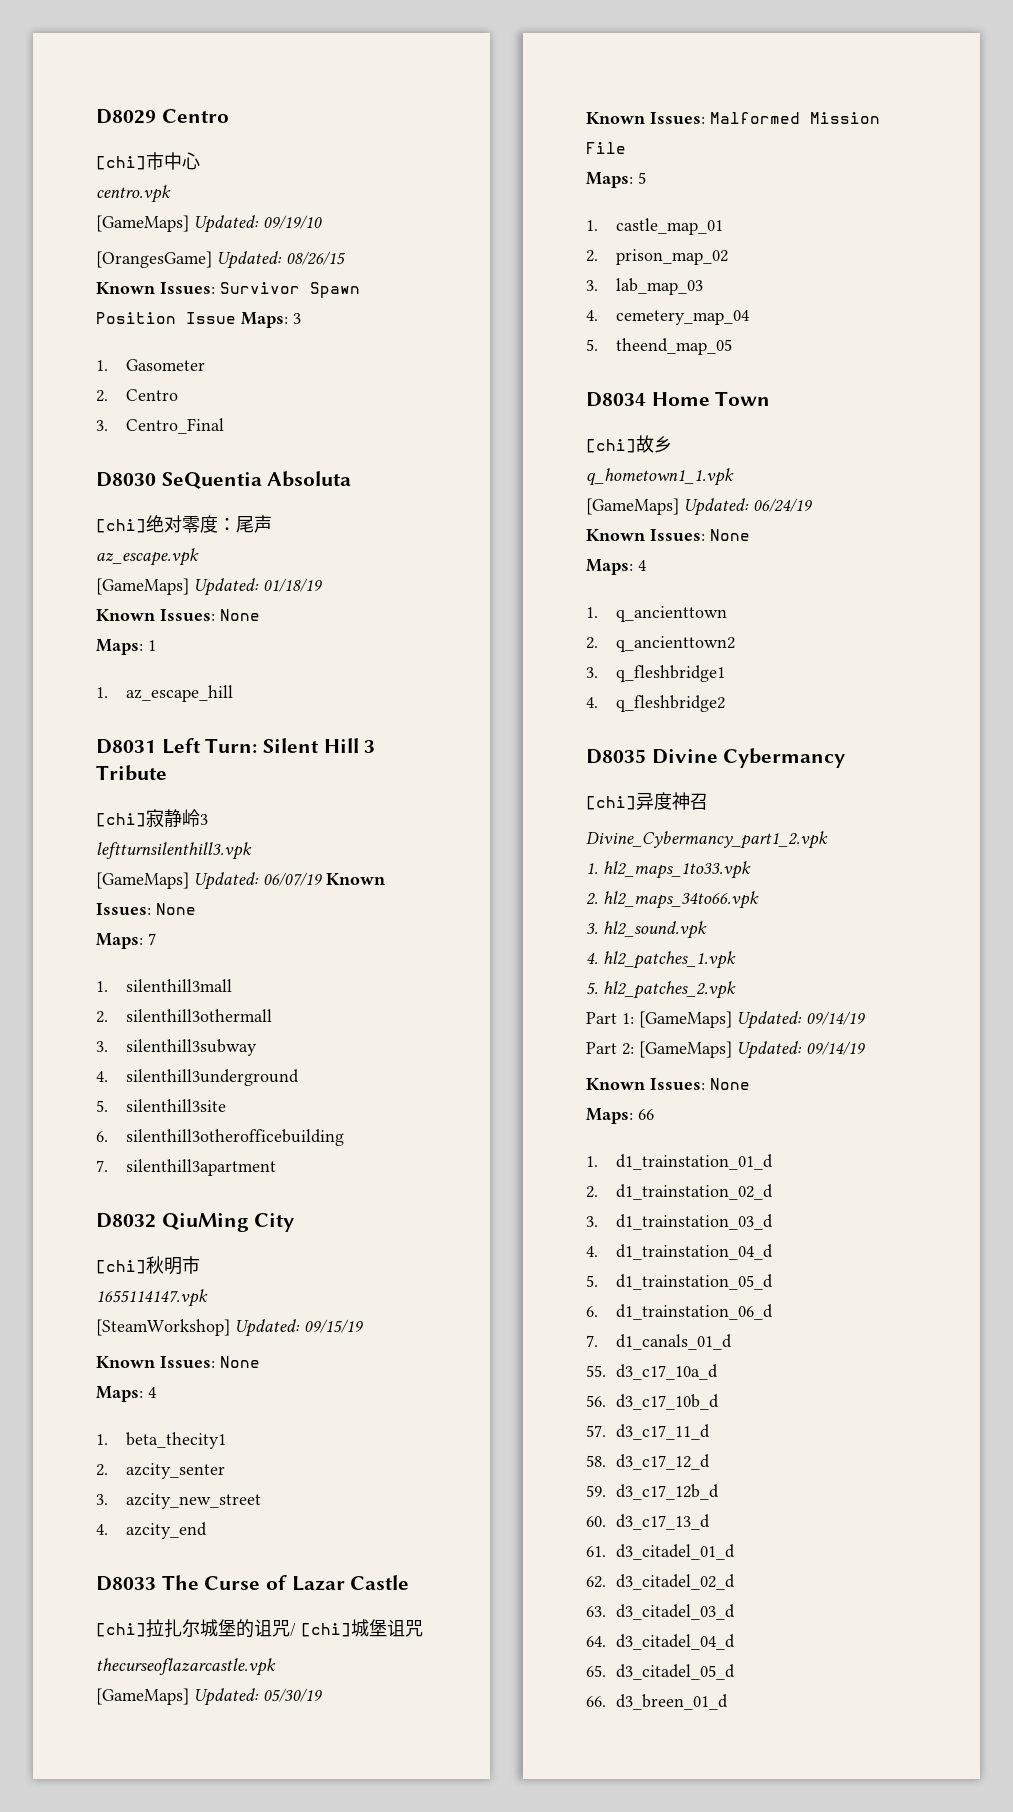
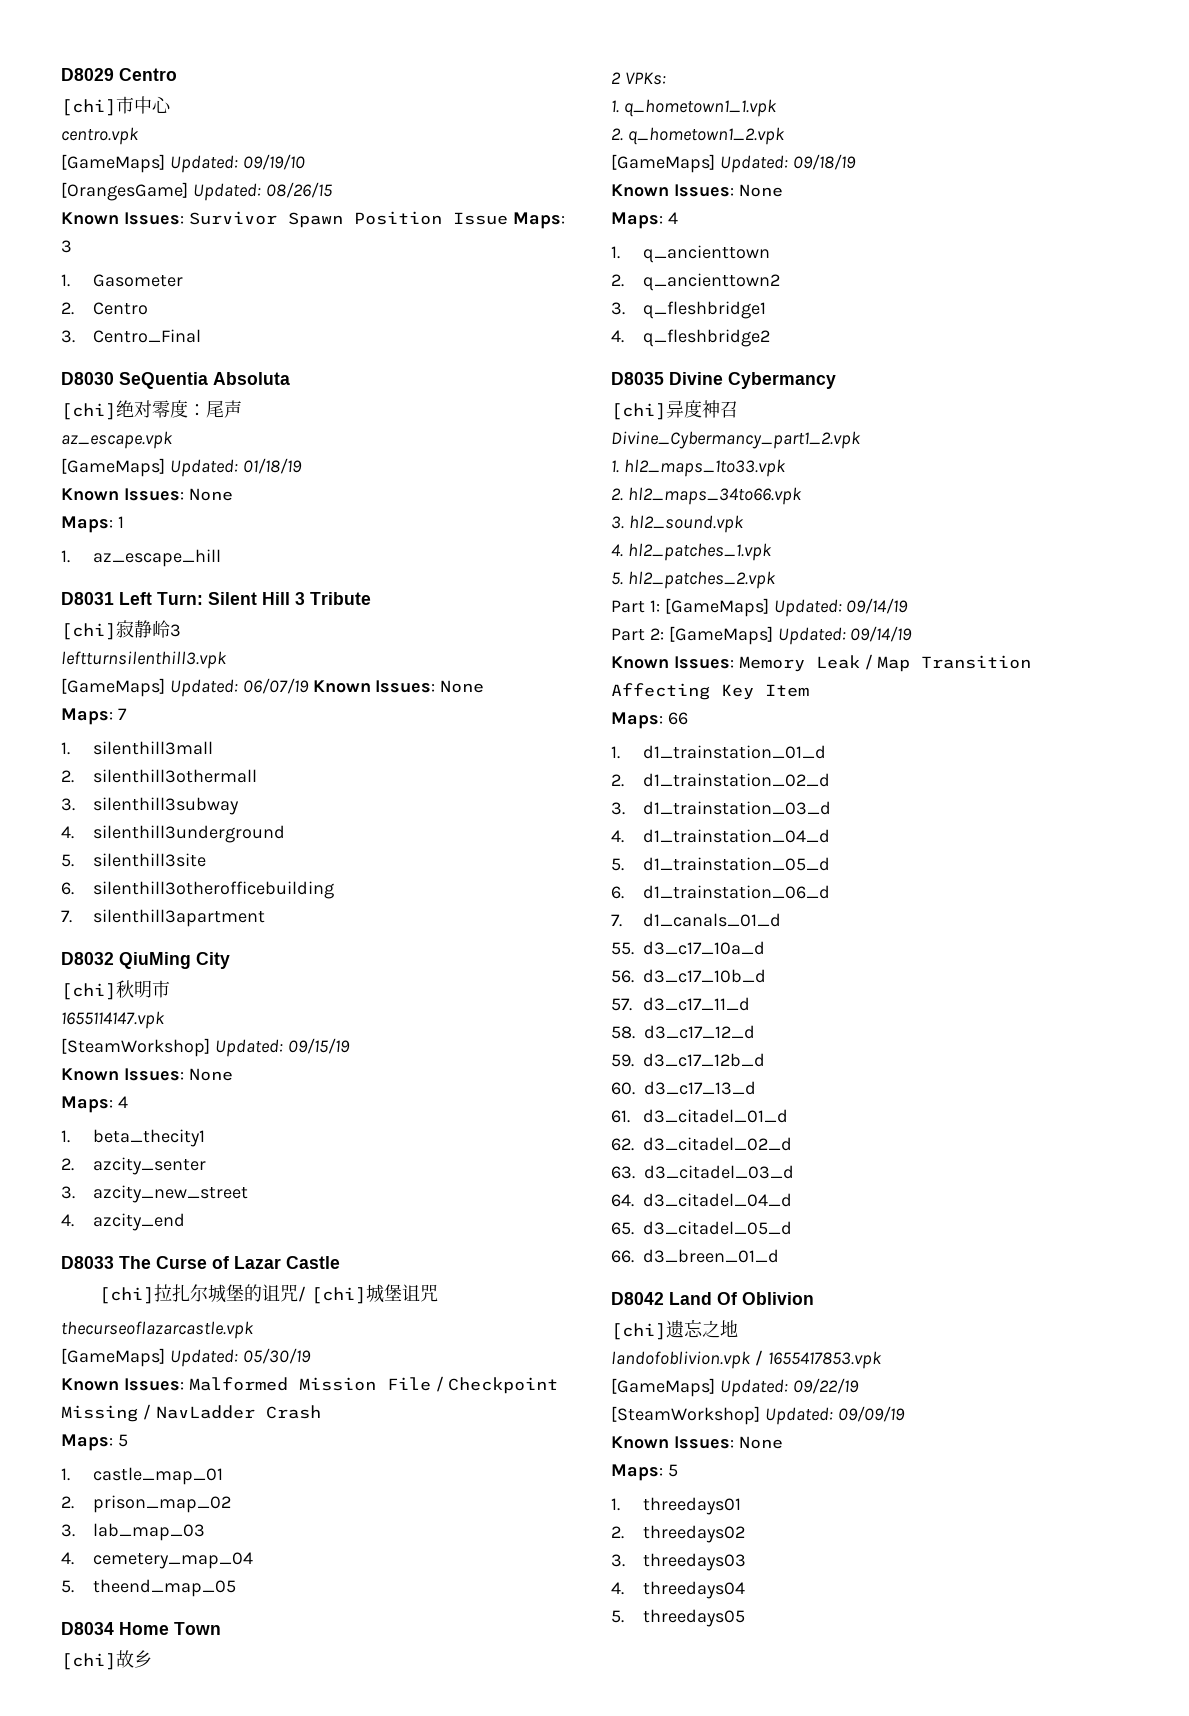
(626, 148) none -> [435,1376,559,1394] [61,1404,321,1422] / Checkpoint Missing / NavLadder Crash
(672, 444) none -> [611,72,666,85] [611,100,619,113] 2 VPKs: // 1.
[586,498,813,516] // [GameMaps] Updated: 06/24/19 -> [611,127,785,145] [611,154,856,173] // 2. q_hometown1_2.vpk // [GameMaps] Updated: 09/18/19
[650,1078,750,1090] Issues: None -> [673,654,1032,672] [611,683,809,700] Issues: Memory Leak / Map Transition Affecting Key Item
(728, 1702) none -> [611,1292,814,1305] [611,1319,738,1340] [611,1350,882,1369] [611,1378,859,1397] [611,1406,905,1425] [611,1436,783,1449] [611,1464,678,1481] [611,1497,741,1515] [611,1525,745,1543] [611,1553,746,1571] [611,1581,745,1599] [611,1609,745,1627] // D8042 Land Of Oblivion // [chi]遗忘之地 // landofoblivion.vpk / 1655417853.vpk // [GameMaps] Updated: 09/22/19 // [SteamWorkshop] Updated: 09/09/19 // Known Issues: None // Maps: 5 // 1. threedays01 // 2. threedays02 // 3. threedays03 // 4. threedays04 // 5. threedays05

